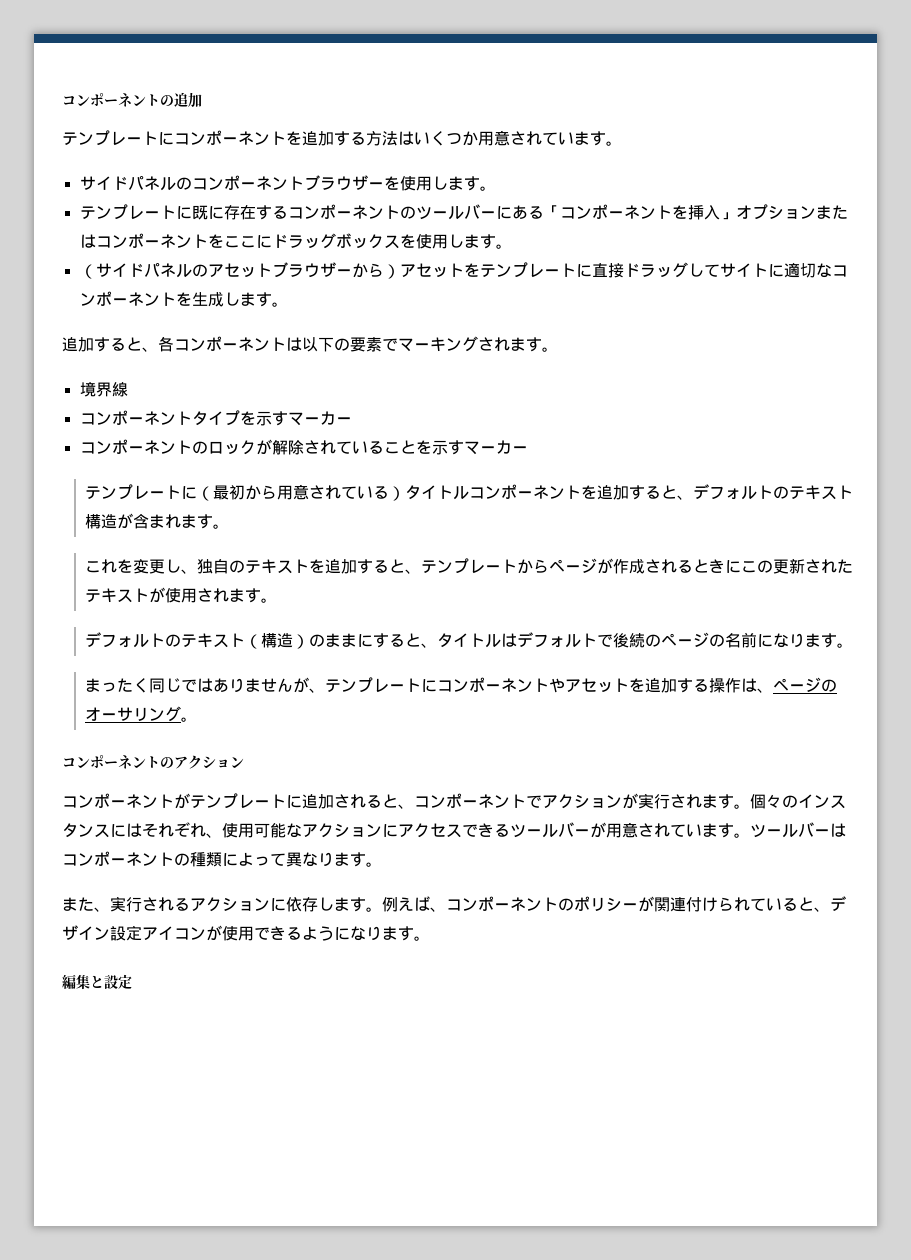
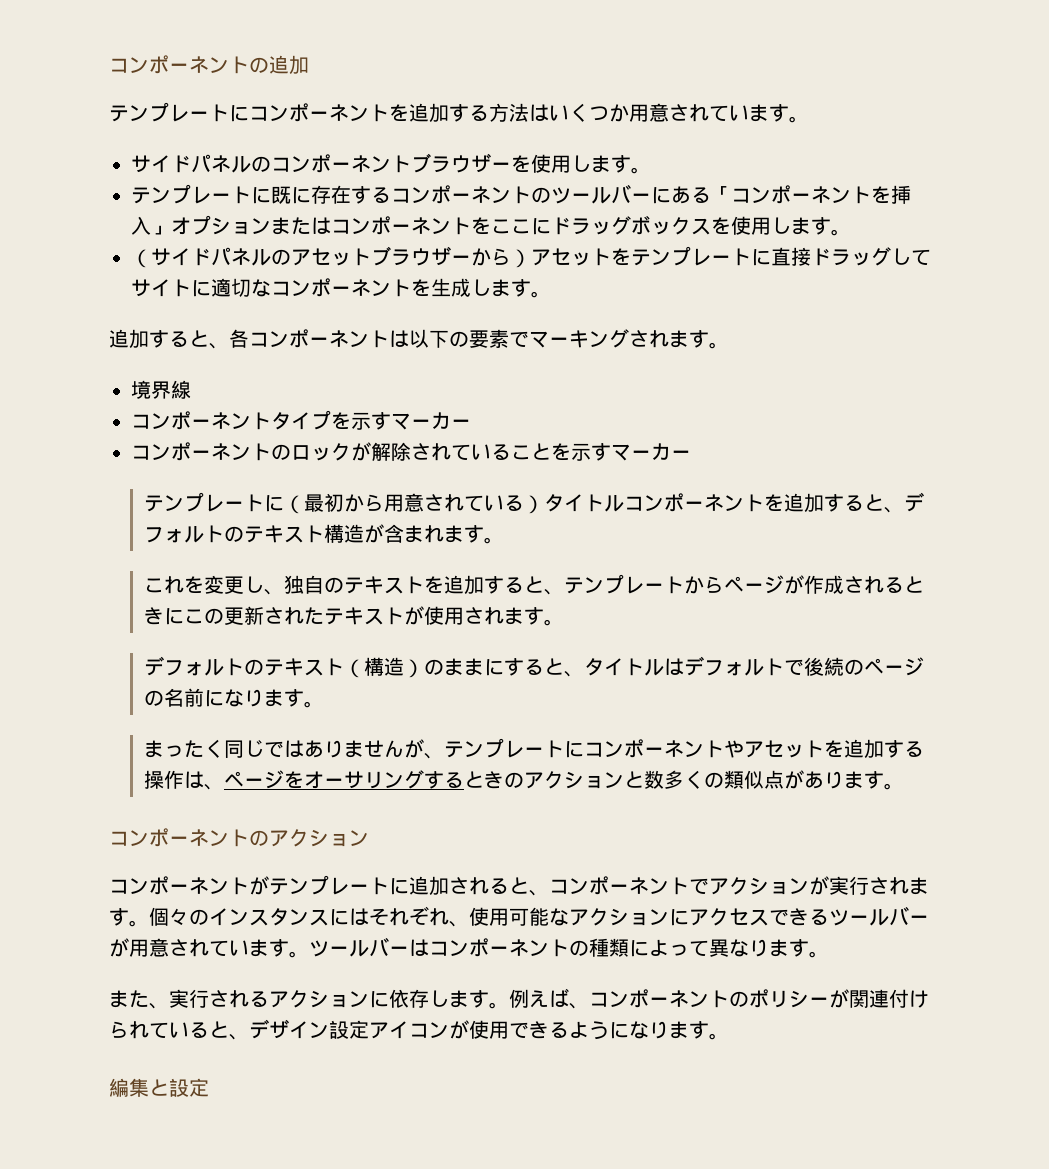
[820,679,837,692] の -> [284,771,305,789] を
(181, 714) none -> [424,770,885,789] するときのアクションと数多くの類似点があります

